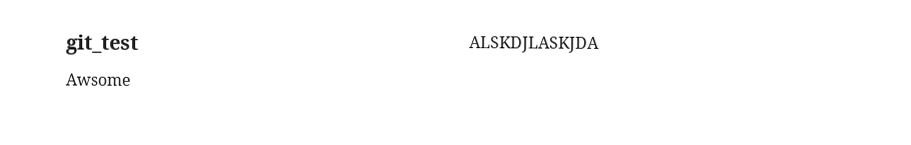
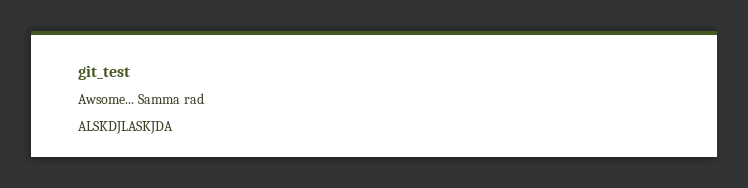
[65,73,131,86] Awsome -> [78,93,204,104] Awsome... Samma rad

